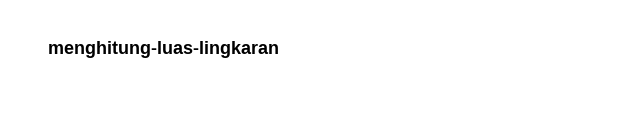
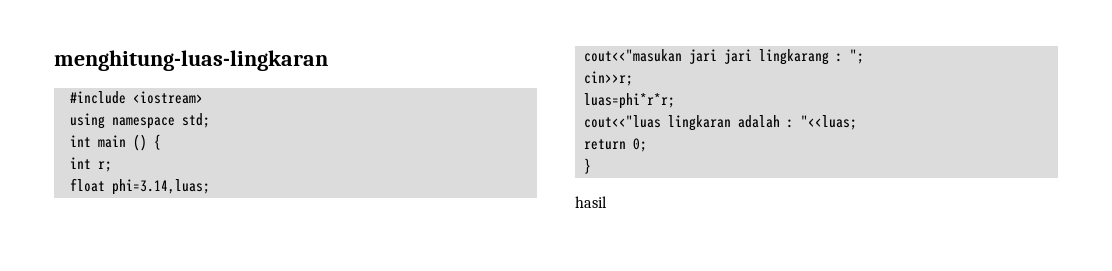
(279, 49) none -> [70,91,204,104] [70,113,211,129] [70,134,162,151] [70,157,113,172] [70,178,211,195] [584,49,865,65] [584,71,634,86] [584,93,676,109] [584,115,858,131] [584,138,648,152] [584,158,592,174] [575,196,607,208] // #include <iostream> // using namespace std; // int main () { // int r; // float phi=3.14,luas; // cout<<"masukan jari jari lingkarang : "; // cin>>r; // luas=phi*r*r; // cout<<"luas lingkaran adalah : "<<luas; // return 0; // } // hasil

